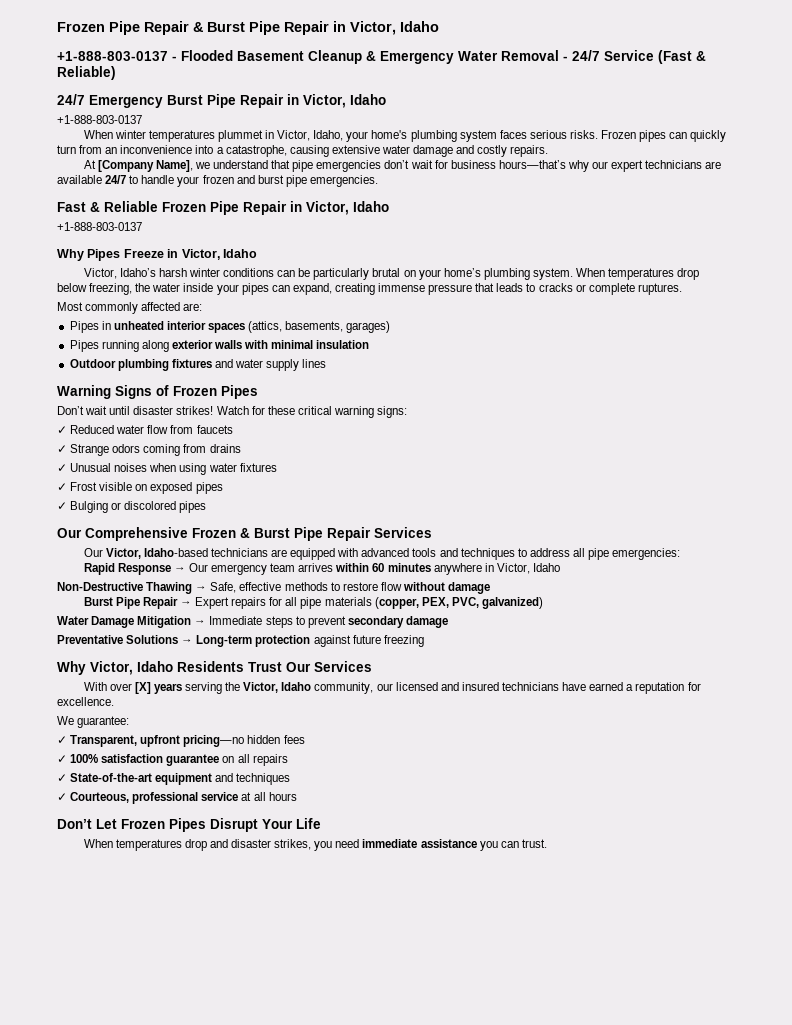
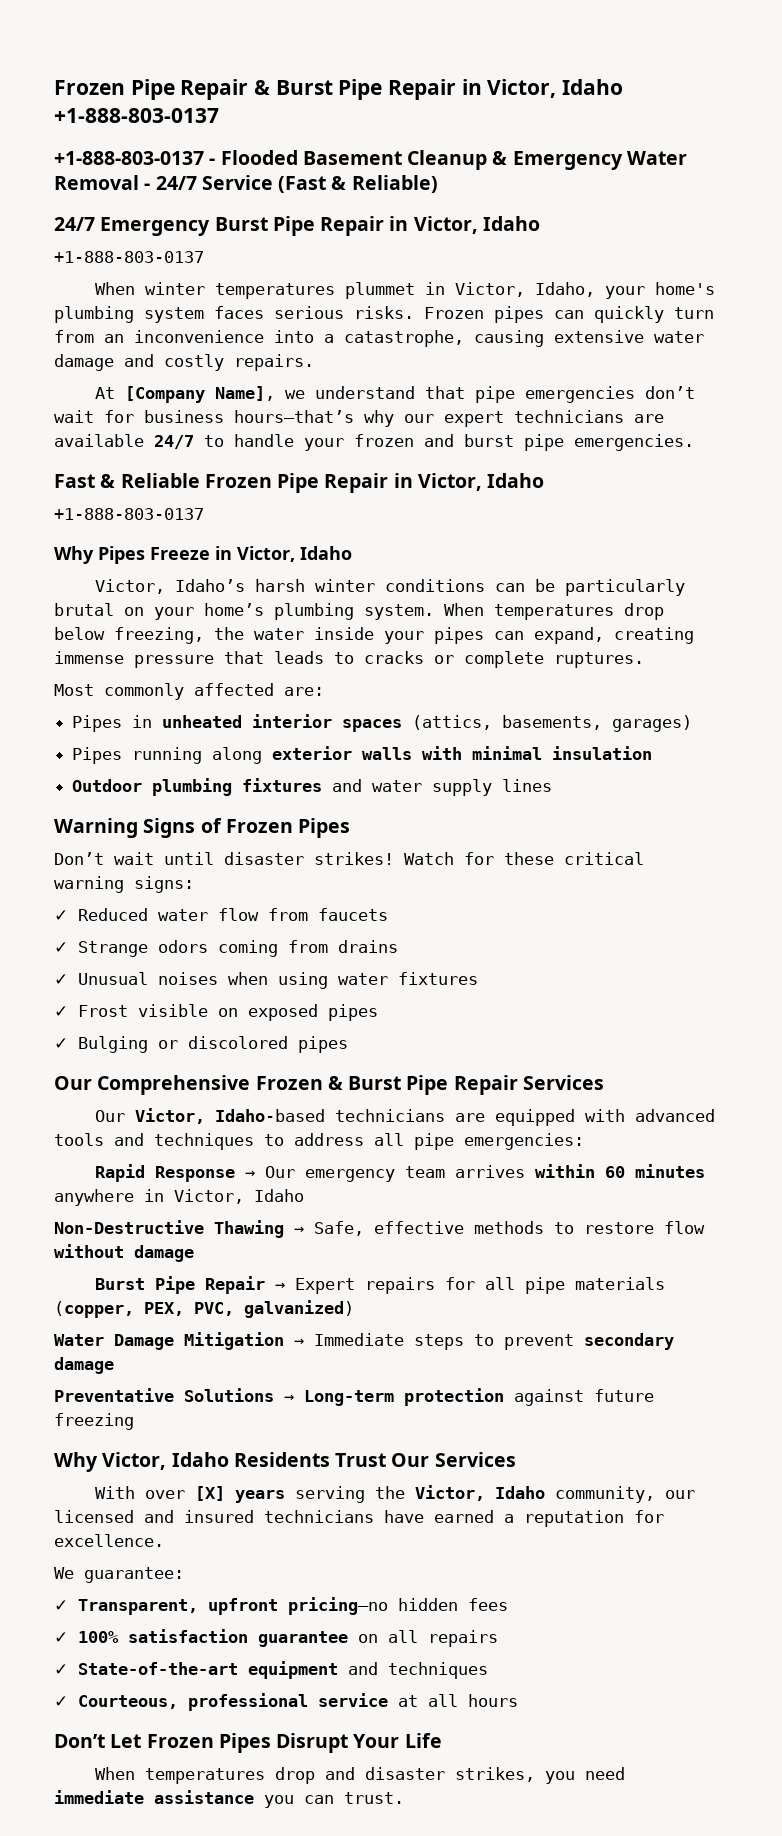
(439, 26) none -> [54,108,219,123] +1-888-803-0137

